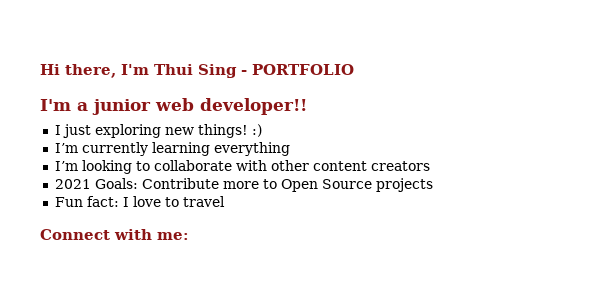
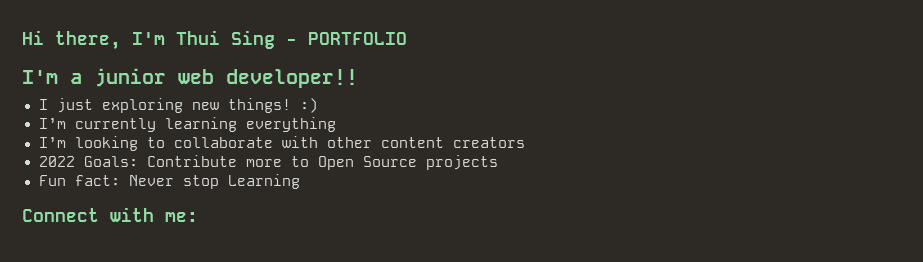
[54,179,91,189] 2021 -> [38,156,75,167] 2022
[122,196,225,207] I love to travel -> [128,174,300,189] Never stop Learning

